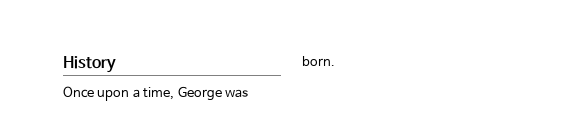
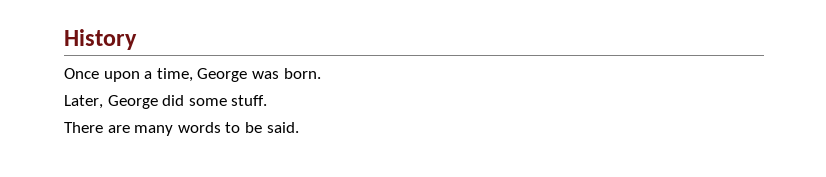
(335, 61) none -> [64,95,268,109] [64,122,299,136] // Later, George did some stuff. // There are many words to be said.

